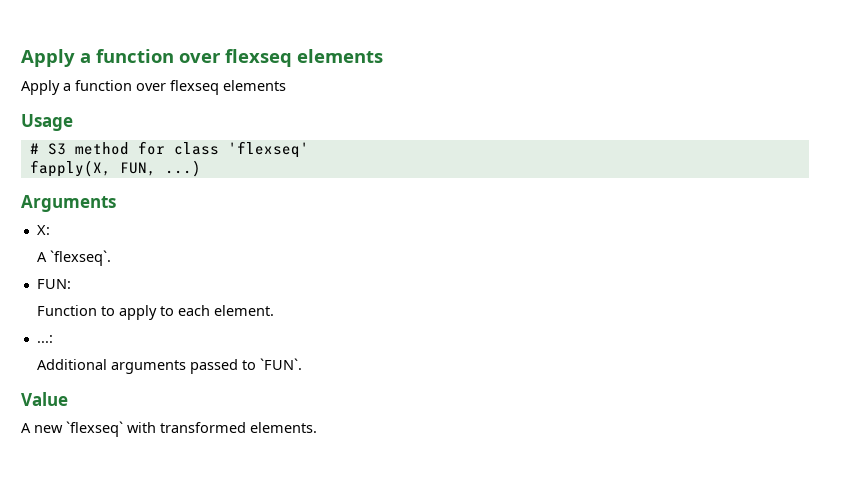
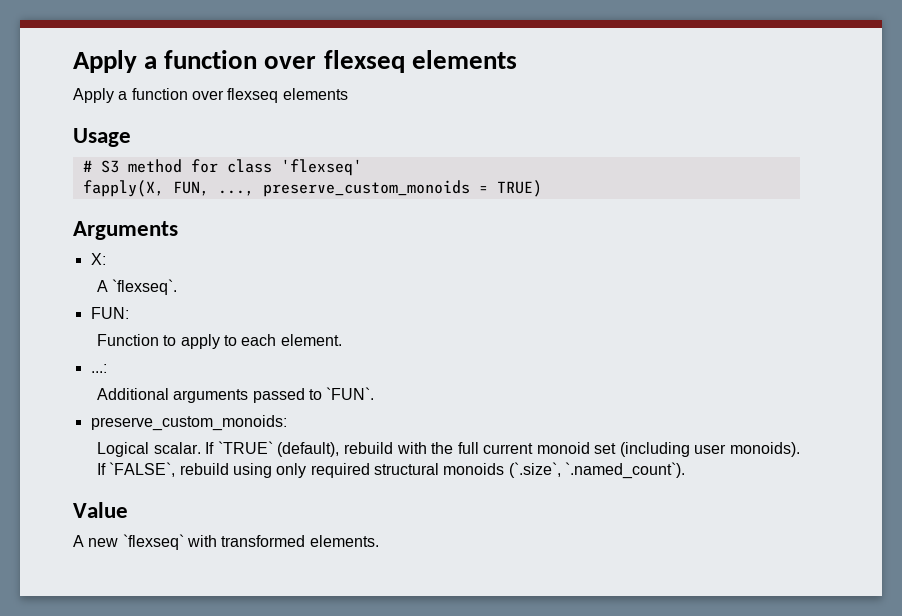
[164,160,201,177] ...) -> [217,180,542,197] ..., preserve_custom_monoids = TRUE)
(303, 364) none -> [90,415,287,431] [97,441,801,457] [97,462,686,479] // preserve_custom_monoids: // Logical scalar. If `TRUE` (default), rebuild with the full current monoid set (including user monoids). If `FALSE`, rebuild using only required structural monoids (`.size`, `.named_count`).

